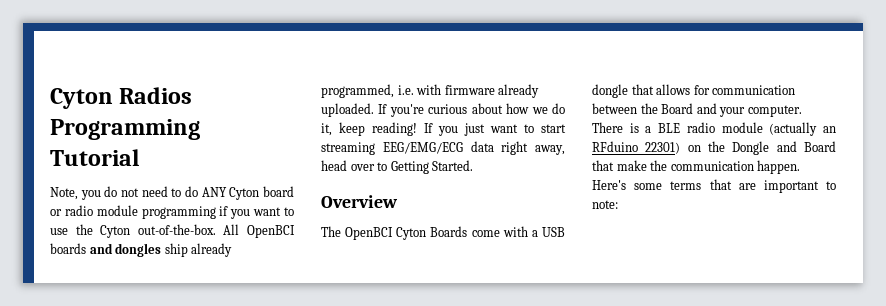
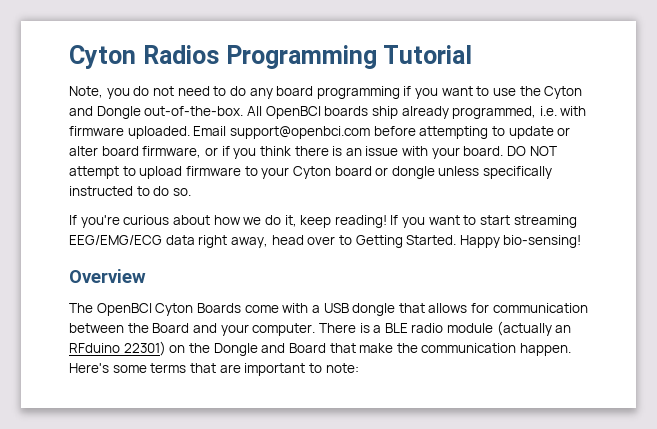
[201,186,294,200] [50,205,138,216] ANY Cyton board or radio module -> [249,86,314,99] any board
(131, 231) none -> [69,106,141,119] and Dongle
[89,243,162,257] and dongles -> (369, 111) none
[498,84,540,98] [321,103,374,117] already uploaded. -> [127,126,571,139] [69,146,557,159] [69,166,553,179] [69,186,191,196] uploaded. Email support@openbci.com before attempting to update or alter board firmware, or if you think there is an issue with your board. DO NOT attempt to upload firmware to your Cyton board or dongle unless specifically instructed to do so. //
[464,123,485,136] just -> (426, 222) none
(474, 165) none -> [459,235,582,248] Happy bio-sensing!

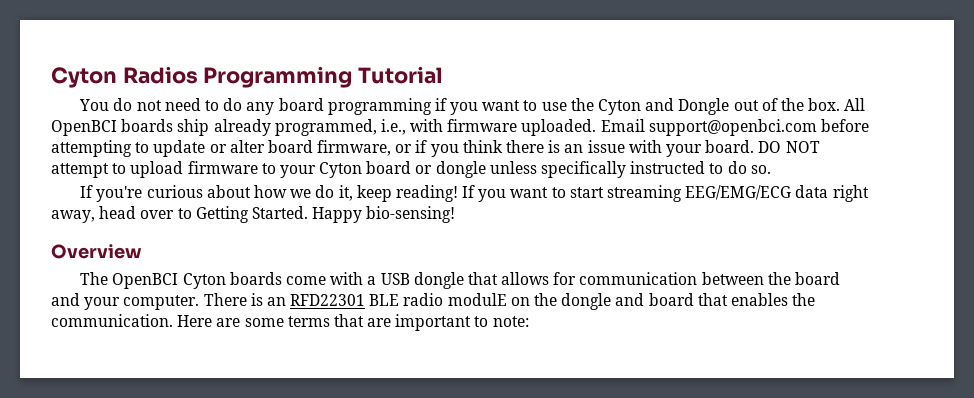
[69,86,130,99] Note, you -> [79,99,110,111] You
[144,106,244,116] out-of-the-box. -> [733,98,841,111] out of the box.
[539,106,557,116] i.e. -> [380,119,406,135] i.e.,
[196,303,241,313] Boards -> [229,272,282,285] boards
[152,323,190,333] Board -> [795,272,841,285] board
[373,321,572,336] [69,341,572,356] [69,363,109,373] a BLE radio module (actually an RFduino 22301) on the Dongle and Board that make the communication happen. Here's -> [266,293,816,310] [51,314,241,327] an RFD22301 BLE radio modulE on the dongle and board that enables the communication. Here are

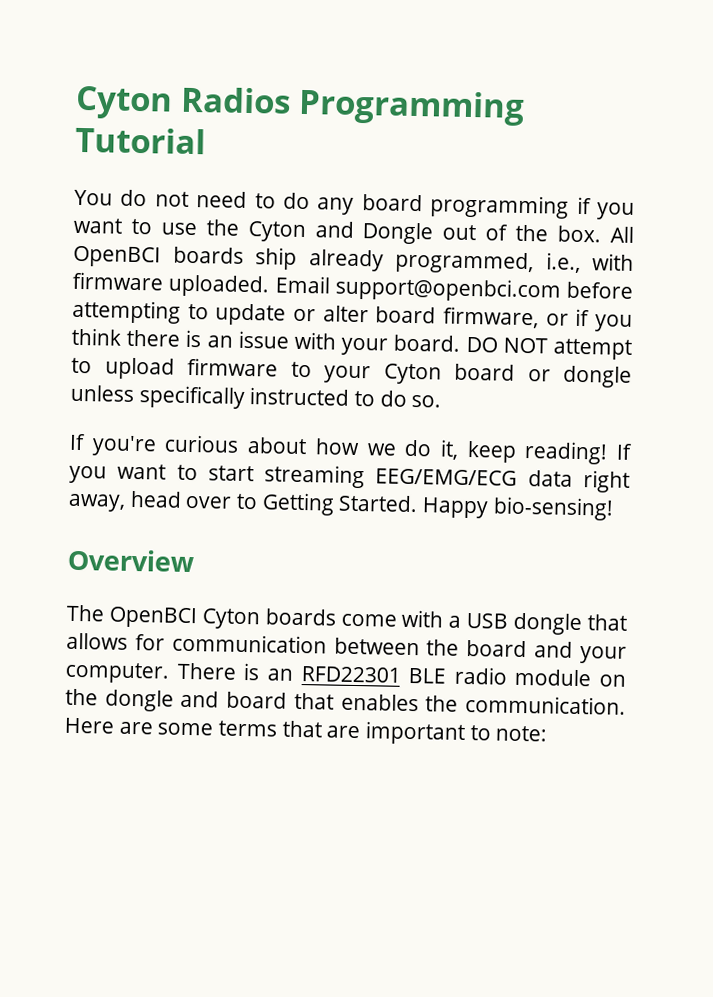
[447,293,507,306] modulE -> [514,668,592,687] module

